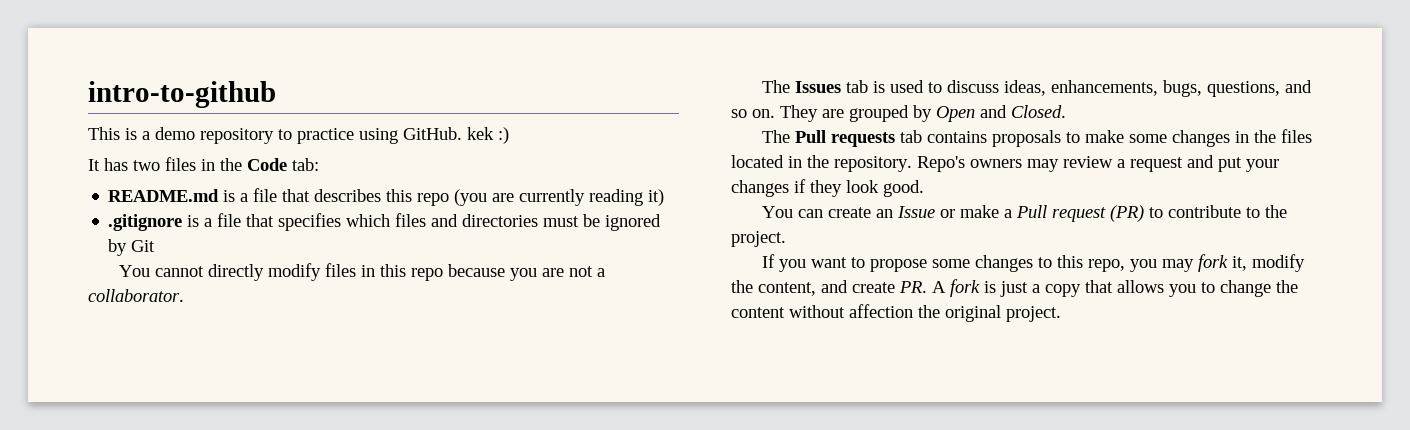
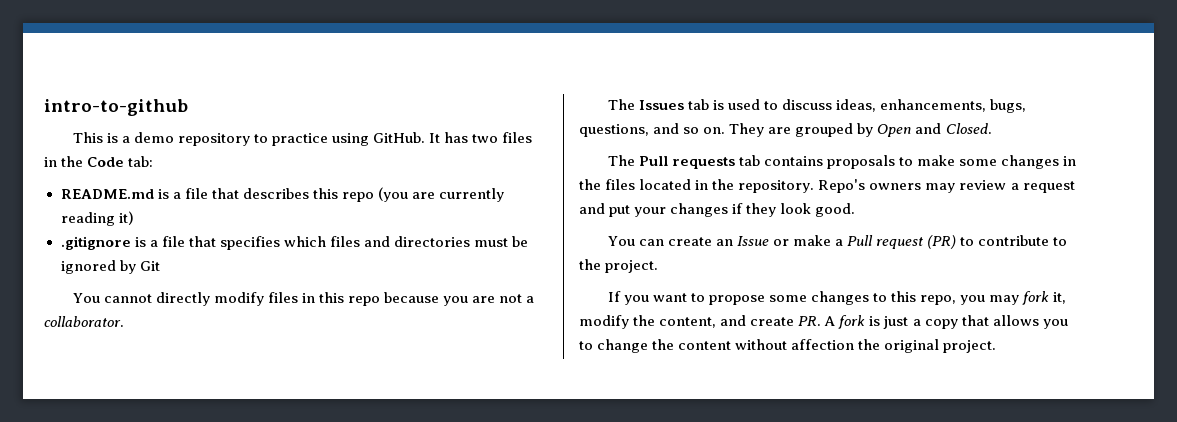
[467,127,509,144] kek :) // -> (425, 137) none

